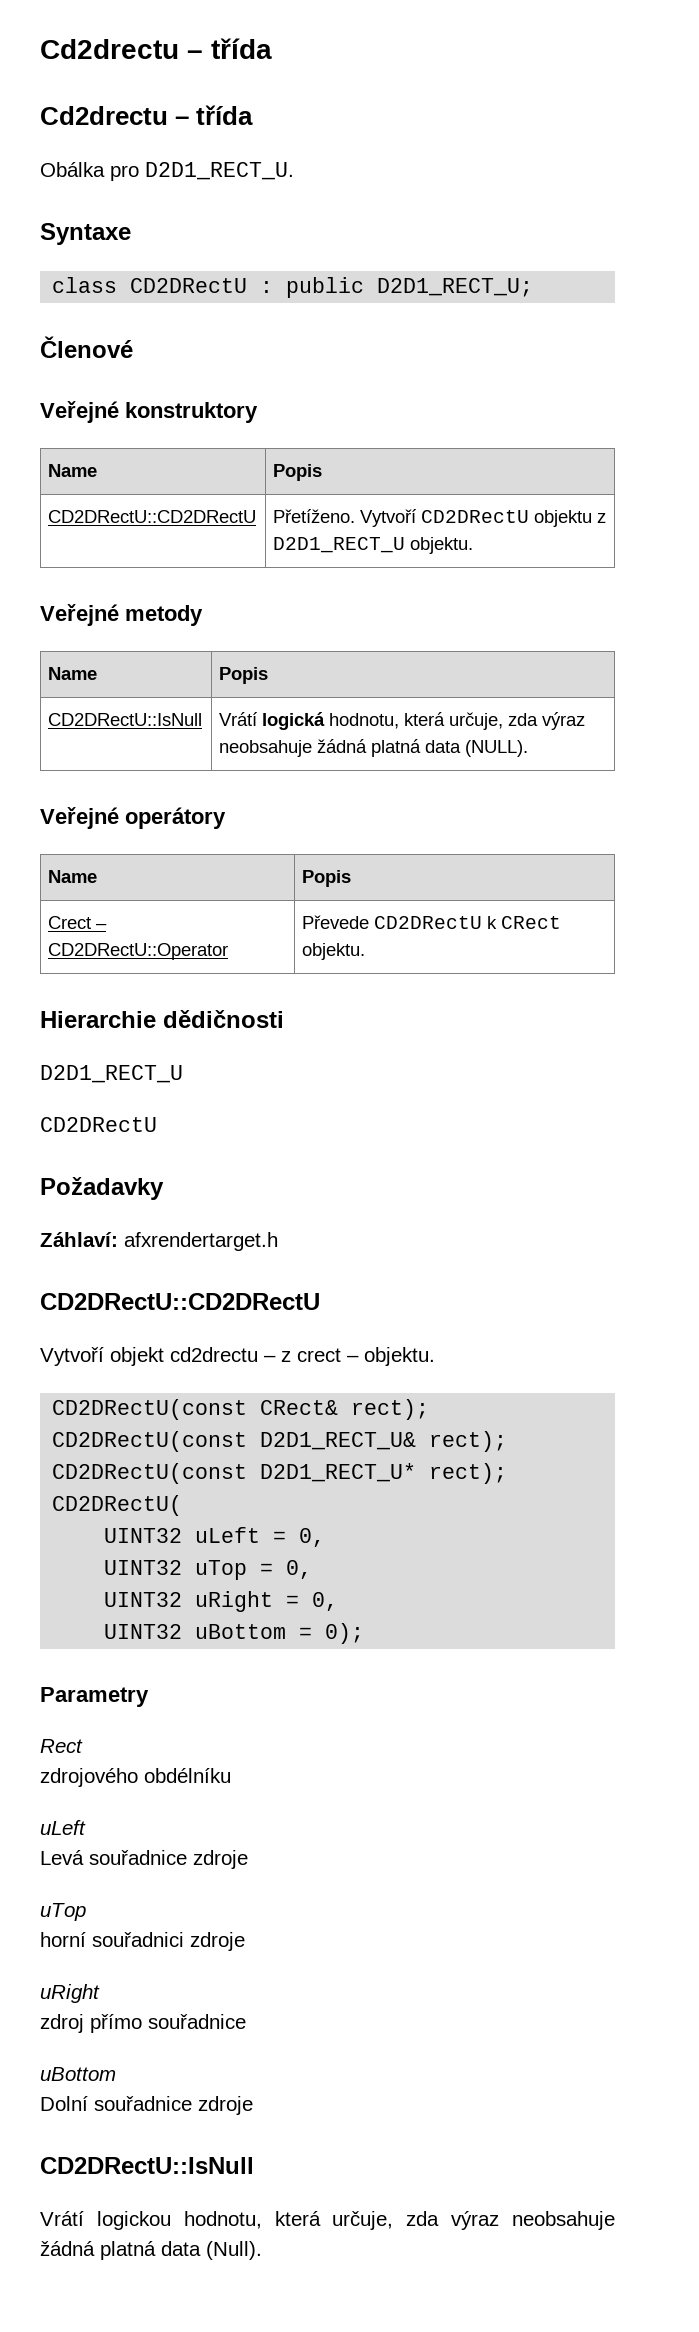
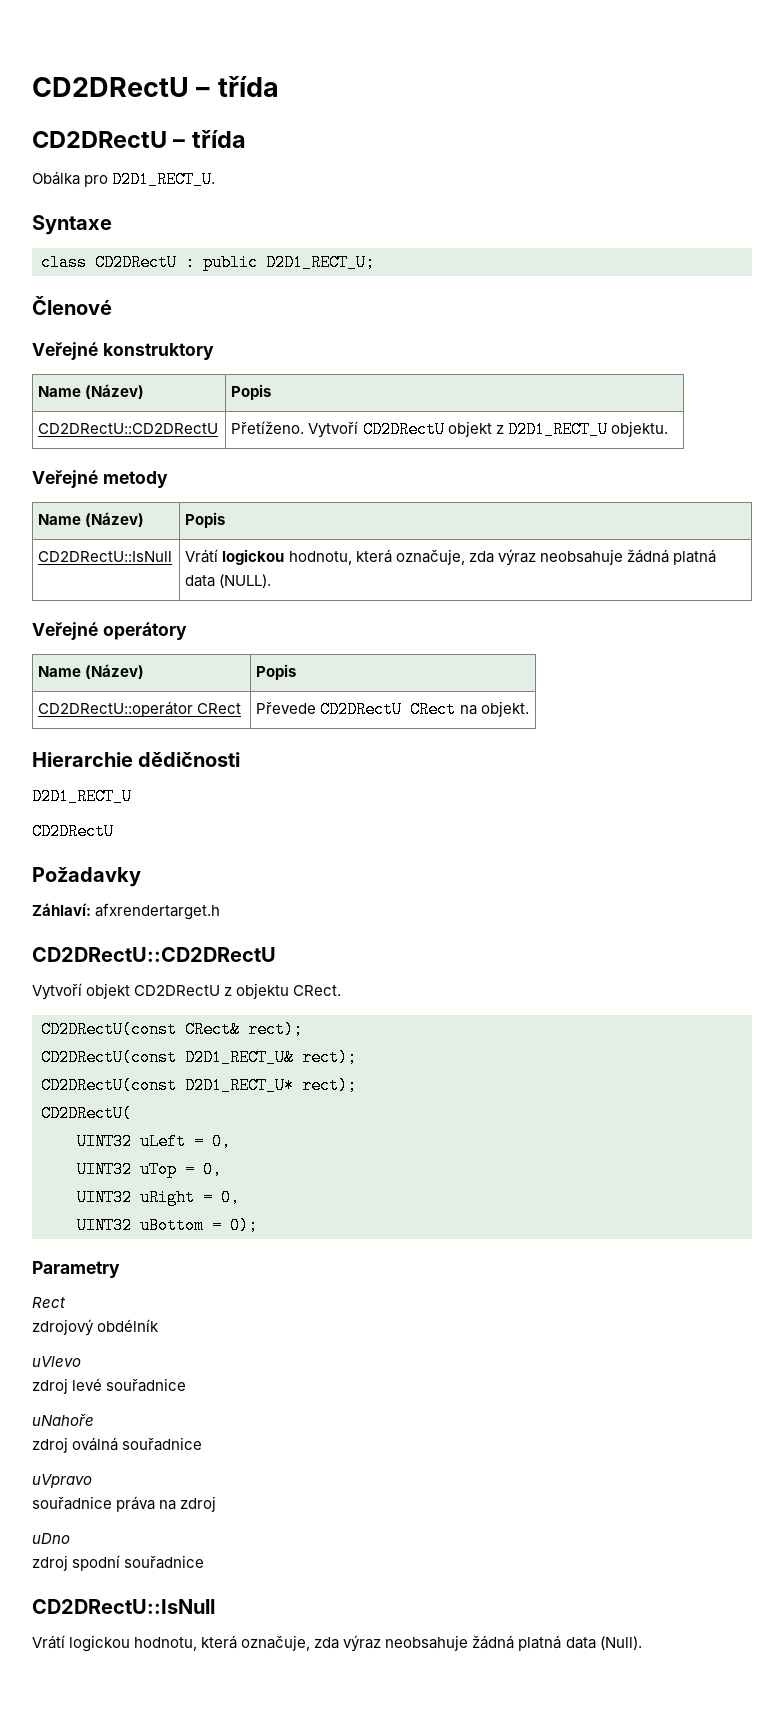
[40,38,272,59] [40,106,168,125] Cd2drectu – třída // Cd2drectu -> [32,76,279,97] [32,131,167,148] CD2DRectU – třída // CD2DRectU
(98, 470) none -> [85,384,145,399] (Název)
[534,510,593,527] objektu -> [447,421,492,437] objekt
(98, 673) none -> [85,512,145,527] (Název)
[262,712,504,730] logická hodnotu, která určuje, -> [222,549,465,565] logickou hodnotu, která označuje,
[302,870,352,887] [48,916,108,929] [48,943,229,960] | Popis // Crect – CD2DRectU::Operator -> [85,664,145,679] [256,664,297,680] [38,701,242,717] (Název) | Popis // CD2DRectU::operátor CRect
[487,916,562,929] [302,943,366,960] k CRect objektu. -> [410,701,529,718] CRect na objekt.
[170,1347,435,1366] cd2drectu – z crect – objektu. -> [134,983,342,999] CD2DRectU z objektu CRect.
[40,1768,231,1787] [40,1820,86,1835] [40,1850,248,1869] [40,1903,86,1921] [40,1932,245,1951] [40,1984,100,2003] [40,2014,246,2033] [40,2067,116,2081] [40,2096,253,2115] zdrojového obdélníku // uLeft // Levá souřadnice zdroje // uTop // horní souřadnici zdroje // uRight // zdroj přímo souřadnice // uBottom // Dolní souřadnice zdroje -> [32,1319,160,1336] [32,1356,81,1367] [32,1378,187,1394] [32,1413,94,1426] [32,1437,203,1453] [32,1474,92,1488] [32,1496,217,1512] [32,1533,70,1544] [32,1555,205,1571] zdrojový obdélník // uVlevo // zdroj levé souřadnice // uNahoře // zdroj oválná souřadnice // uVpravo // souřadnice práva na zdroj // uDno // zdroj spodní souřadnice
[332,2211,394,2230] určuje, -> [241,1635,311,1651] označuje,

